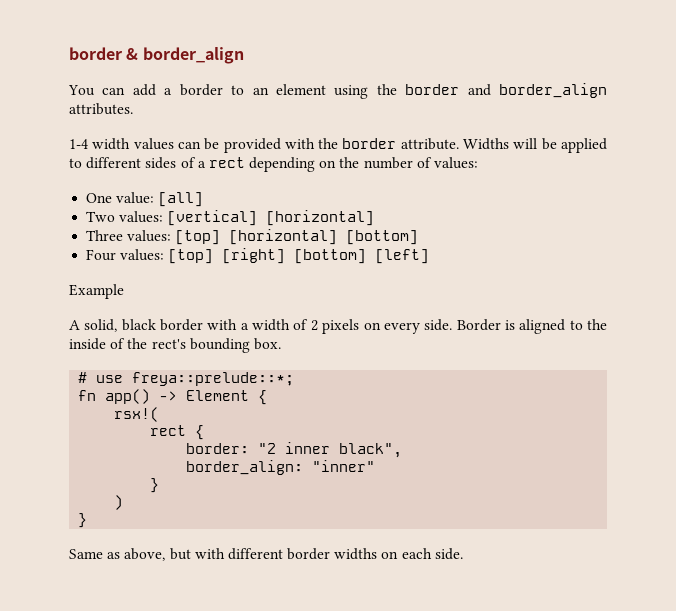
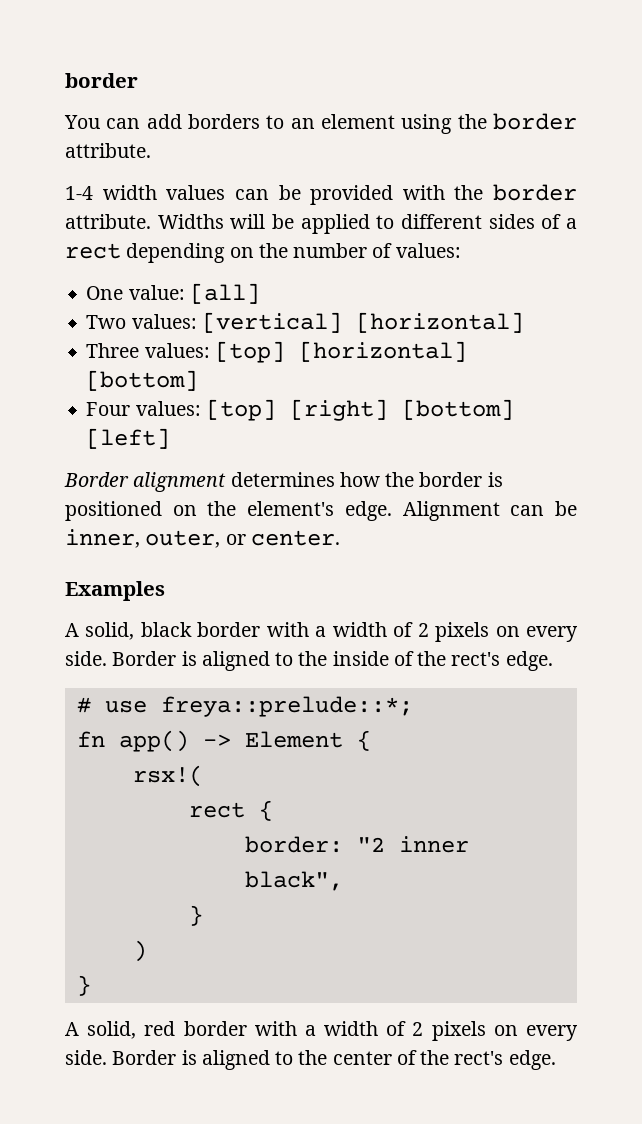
[69,47,244,64] border & border_align -> [65,73,138,88] border
[164,84,223,96] a border -> [188,114,260,129] borders
[467,83,607,98] [69,103,133,115] and border_align attributes. -> [65,143,151,158] attribute.
[69,284,124,299] Example -> [64,472,503,492] [65,501,577,521] [65,529,340,548] [65,581,165,601] Border alignment determines how the border is positioned on the element's edge. Alignment can be inner, outer, or center. // Examples
[189,338,281,353] bounding box. -> [505,651,553,671] edge.
[186,460,376,475] // border_align: "inner" -> (343, 881) none
[69,548,463,561] Same as above, but with different border widths on each side. -> [65,1021,578,1041] [65,1050,556,1070] A solid, red border with a width of 2 pixels on every side. Border is aligned to the center of the rect's edge.

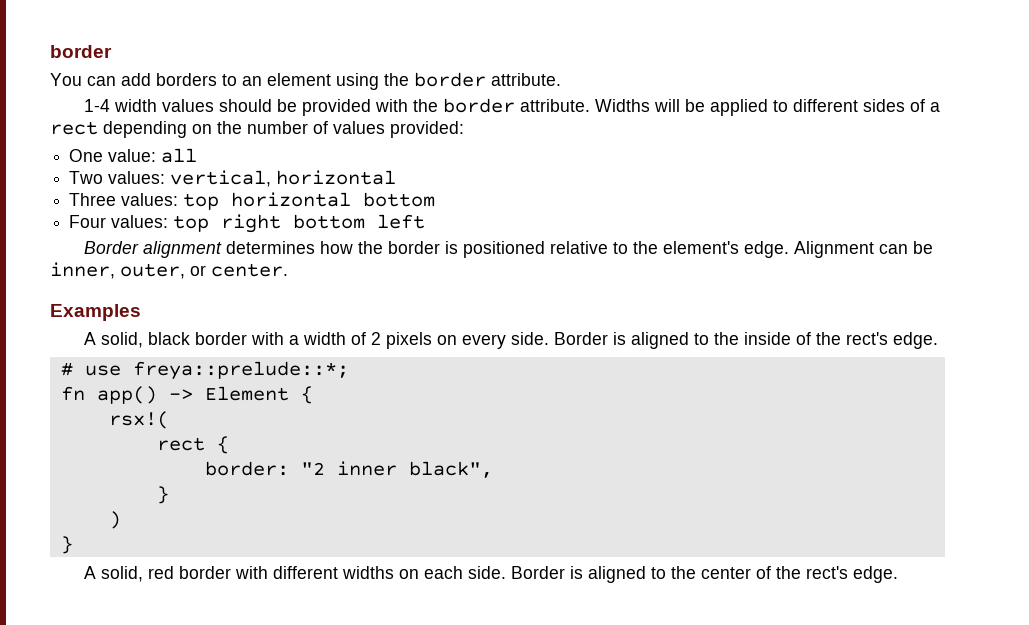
[234,189,269,200] can -> [218,99,272,112] should
[395,243,461,258] values: -> [333,121,464,138] values provided:
[189,283,260,304] [all] -> [161,148,198,163] all
[201,312,524,333] [vertical] [horizontal] -> [170,170,397,187] vertical, horizontal
[214,341,467,363] [86,370,199,391] [top] [horizontal] [bottom] -> [183,192,436,210] top horizontal bottom
[205,399,514,421] [86,428,171,449] [top] [right] [bottom] [left] -> [173,214,426,233] top right bottom left
[172,505,197,516] on -> [549,241,628,254] relative to
[304,1021,578,1041] a width of 2 pixels on every -> [272,566,463,579] different widths on each

